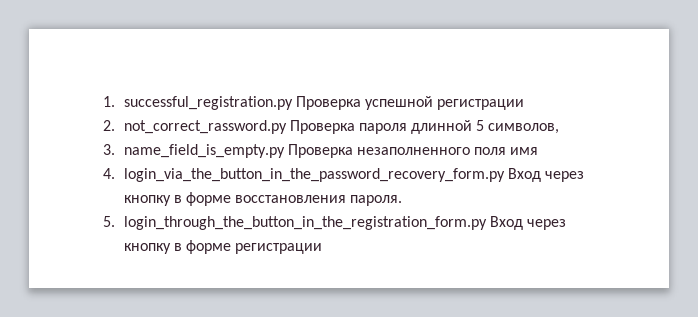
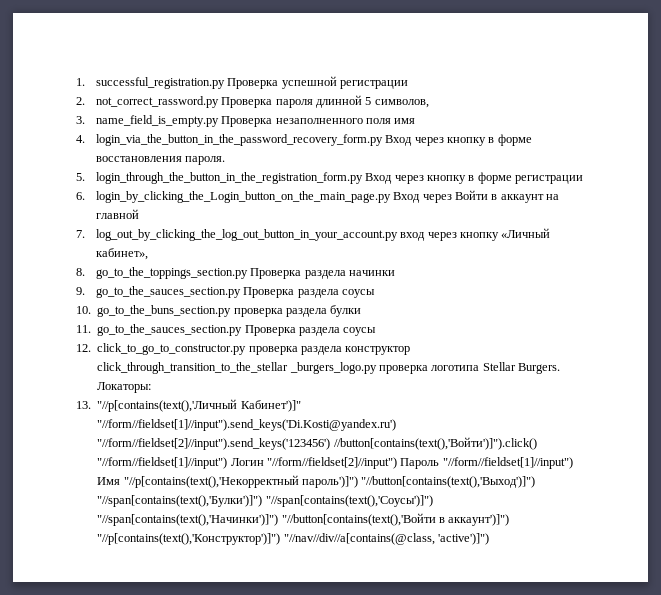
(323, 248) none -> [76,190,560,203] [95,209,139,219] [76,228,551,241] [95,248,148,260] [76,267,395,279] [76,286,375,298] [76,305,362,317] [76,324,377,336] [76,343,411,355] [97,362,561,374] [97,382,152,393] [76,399,301,412] [97,419,397,431] [97,437,537,450] [97,457,573,469] [97,475,536,488] [97,495,433,507] [97,513,510,526] [97,533,489,545] // 6. login_by_clicking_the_Login_button_on_the_main_page.py Вход через Войти в аккаунт на главной // 7. log_out_by_clicking_the_log_out_button_in_your_account.py вход через кнопку «Личный кабинет», // 8. go_to_the_toppings_section.py Проверка раздела начинки // 9. go_to_the_sauces_section.py Проверка раздела соусы // 10. go_to_the_buns_section.py проверка раздела булки // 11. go_to_the_sauces_section.py Проверка раздела соусы // 12. click_to_go_to_constructor.py проверка раздела конструктор click_through_transition_to_the_stellar _burgers_logo.py проверка логотипа Stellar Burgers. Локаторы: // 13. "//p[contains(text(),'Личный Кабинет')]" "//form//fieldset[1]//input").send_keys('Di.Kosti@yandex.ru') "//form//fieldset[2]//input").send_keys('123456') //button[contains(text(),'Войти')]").click() "//form//fieldset[1]//input") Логин "//form//fieldset[2]//input") Пароль "//form//fieldset[1]//input") Имя "//p[contains(text(),'Некорректный пароль')]") "//button[contains(text(),'Выход')]") "//span[contains(text(),'Булки')]") "//span[contains(text(),'Соусы')]") "//span[contains(text(),'Начинки')]") "//button[contains(text(),'Войти в аккаунт')]") "//p[contains(text(),'Конструктор')]") "//nav//div//a[contains(@class, 'active')]")

